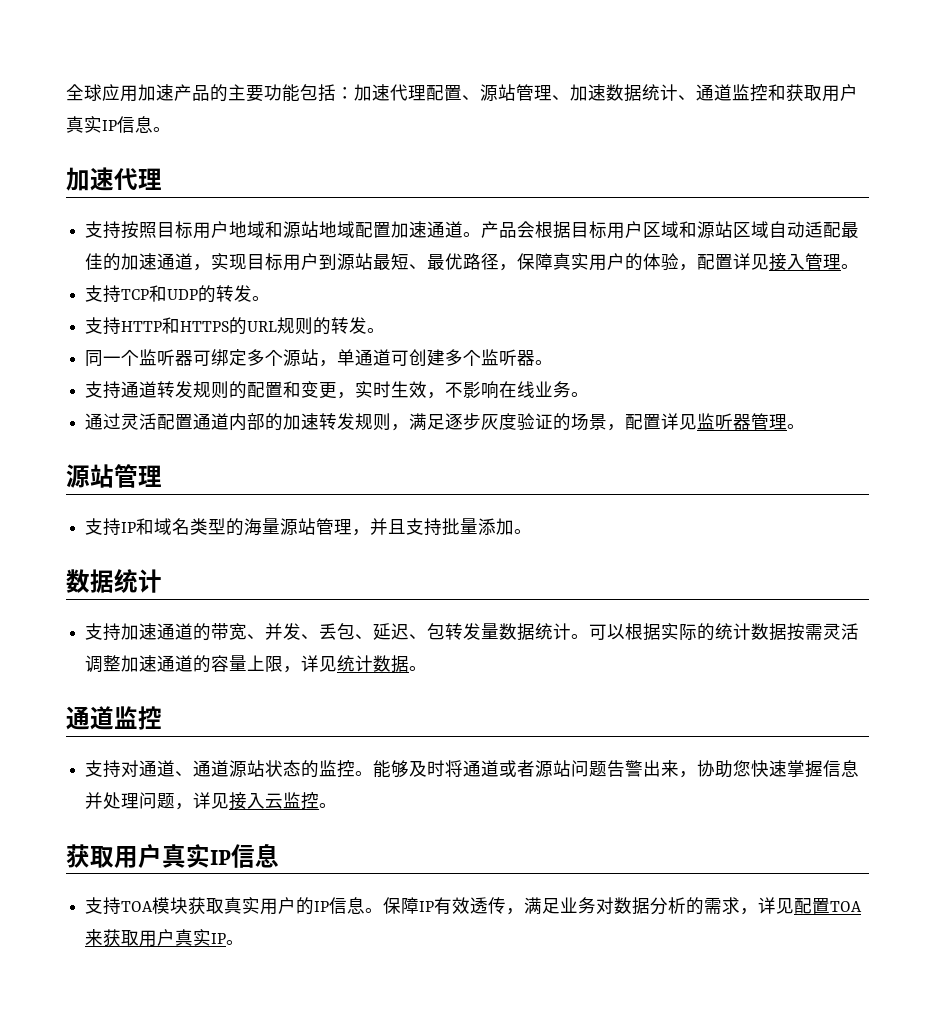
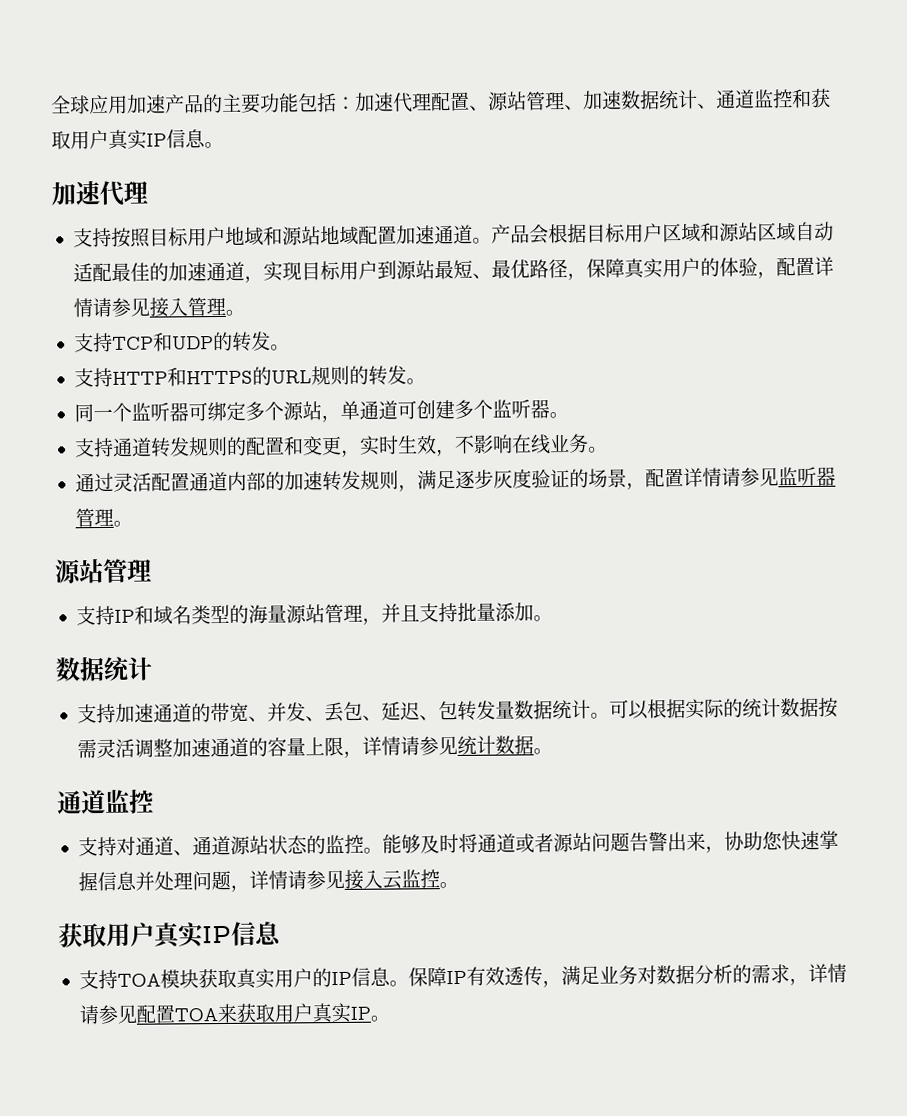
(752, 261) none -> [72,297,131,318] 情请参
(680, 421) none -> [701,467,760,487] 情请参
(320, 663) none -> [380,736,439,756] 情请参
(212, 800) none -> [267,870,326,890] 情请参
(777, 905) none -> [826,963,847,983] [78,1004,118,1025] 情请参

